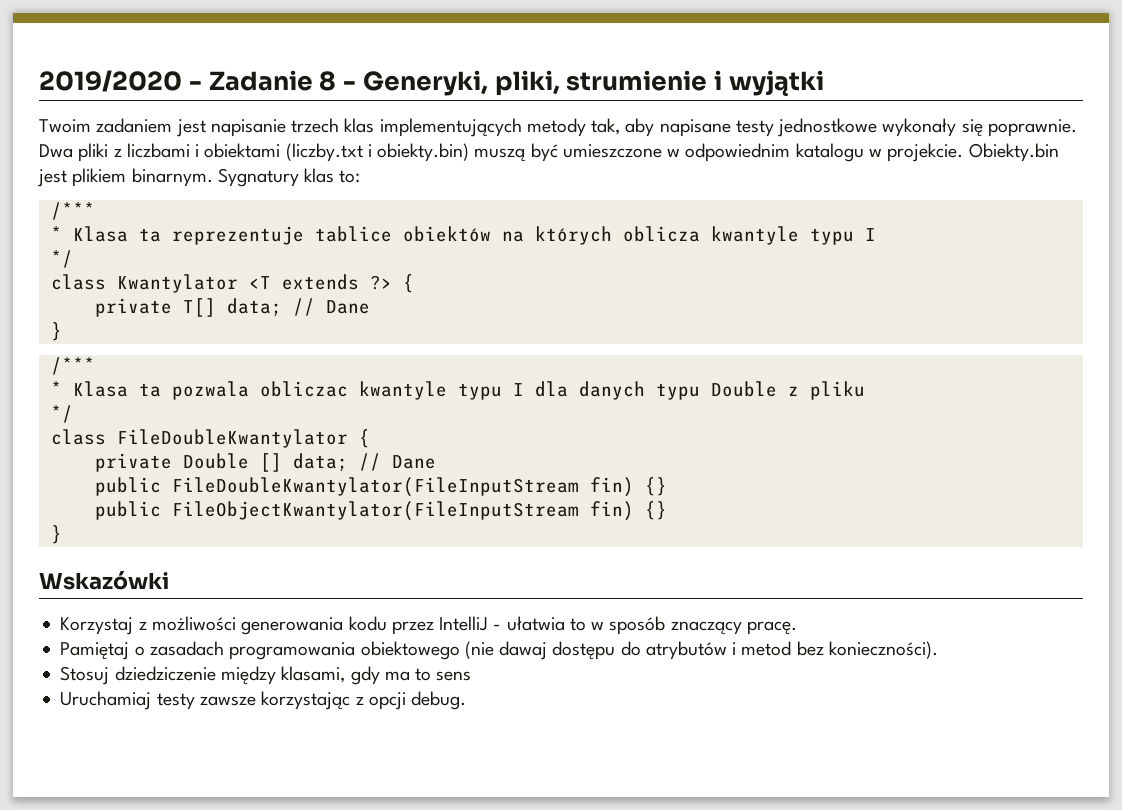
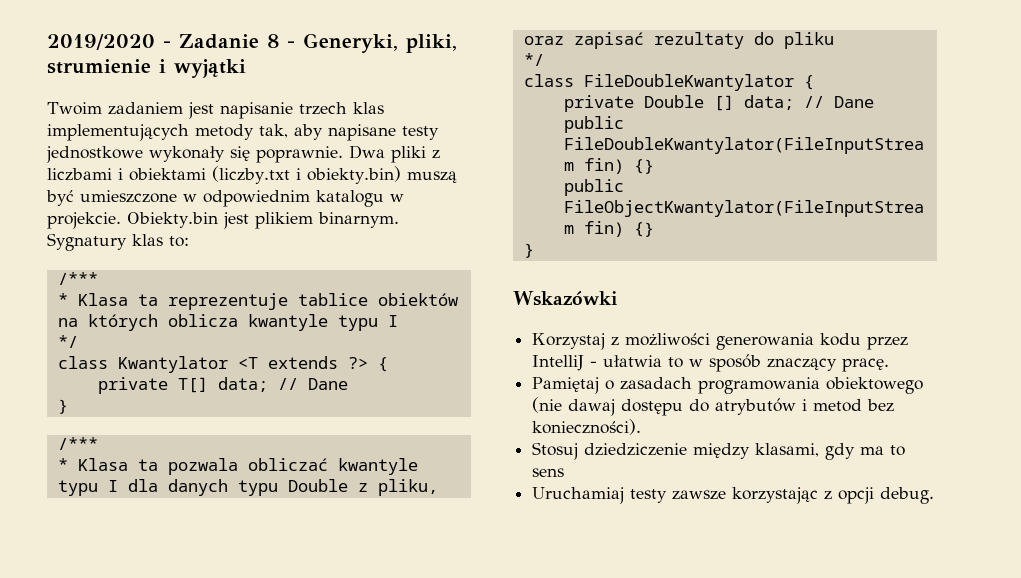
[259,381,348,397] obliczac -> [247,458,328,471] obliczać
(799, 391) none -> [377,479,438,496] [523,32,774,49] pliku, oraz zapisać rezultaty do

